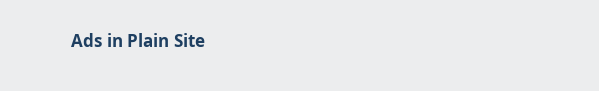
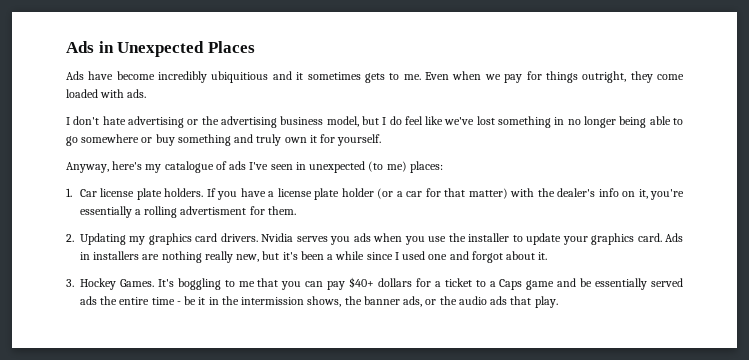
[71,33,205,47] Ads in Plain Site -> [66,41,255,57] [66,71,684,83] [66,89,147,98] [66,116,684,128] [66,134,382,146] [66,161,443,173] [66,188,684,200] [79,206,296,218] [66,233,683,245] [80,251,548,263] [66,277,683,290] [80,296,558,308] Ads in Unexpected Places // Ads have become incredibly ubiquitious and it sometimes gets to me. Even when we pay for things outright, they come loaded with ads. // I don't hate advertising or the advertising business model, but I do feel like we've lost something in no longer being able to go somewhere or buy something and truly own it for yourself. // Anyway, here's my catalogue of ads I've seen in unexpected (to me) places: // 1. Car license plate holders. If you have a license plate holder (or a car for that matter) with the dealer's info on it, you're essentially a rolling advertisment for them. // 2. Updating my graphics card drivers. Nvidia serves you ads when you use the installer to update your graphics card. Ads in installers are nothing really new, but it's been a while since I used one and forgot about it. // 3. Hockey Games. It's boggling to me that you can pay $40+ dollars for a ticket to a Caps game and be essentially served ads the entire time - be it in the intermission shows, the banner ads, or the audio ads that play.

